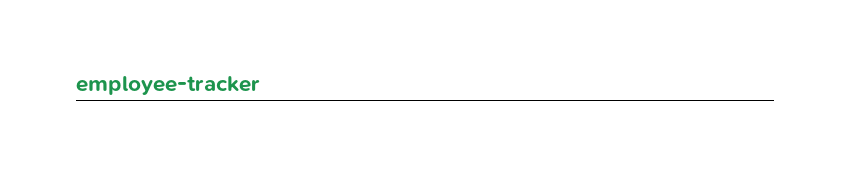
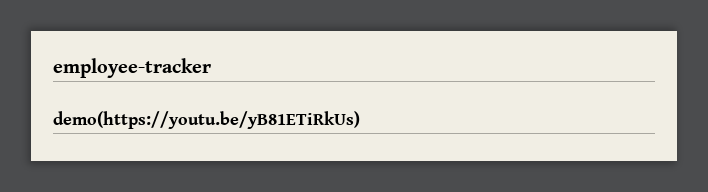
(260, 85) none -> [53,111,360,129] // demo(https://youtu.be/yB81ETiRkUs)

